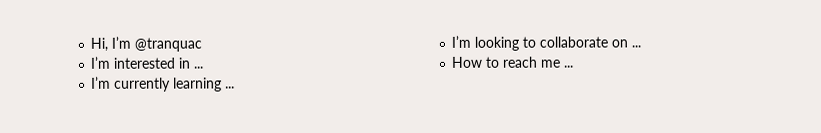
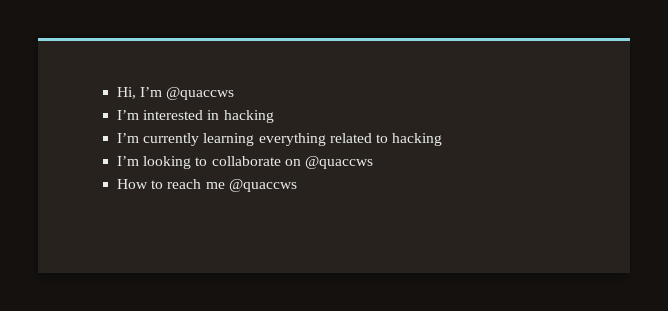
[134,37,203,52] @tranquac -> [166,87,235,100] @quaccws
[193,66,205,69] ... -> [223,110,274,123] hacking
[225,86,236,89] ... -> [258,133,443,146] everything related to hacking
[631,45,642,48] ... -> [304,156,373,169] @quaccws
[563,65,575,68] ... -> [228,179,297,192] @quaccws

